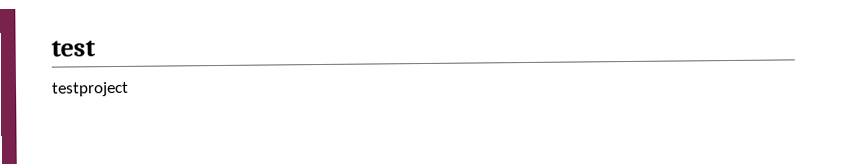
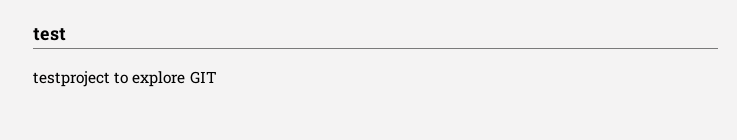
(129, 89) none -> [114,71,217,87] to explore GIT

